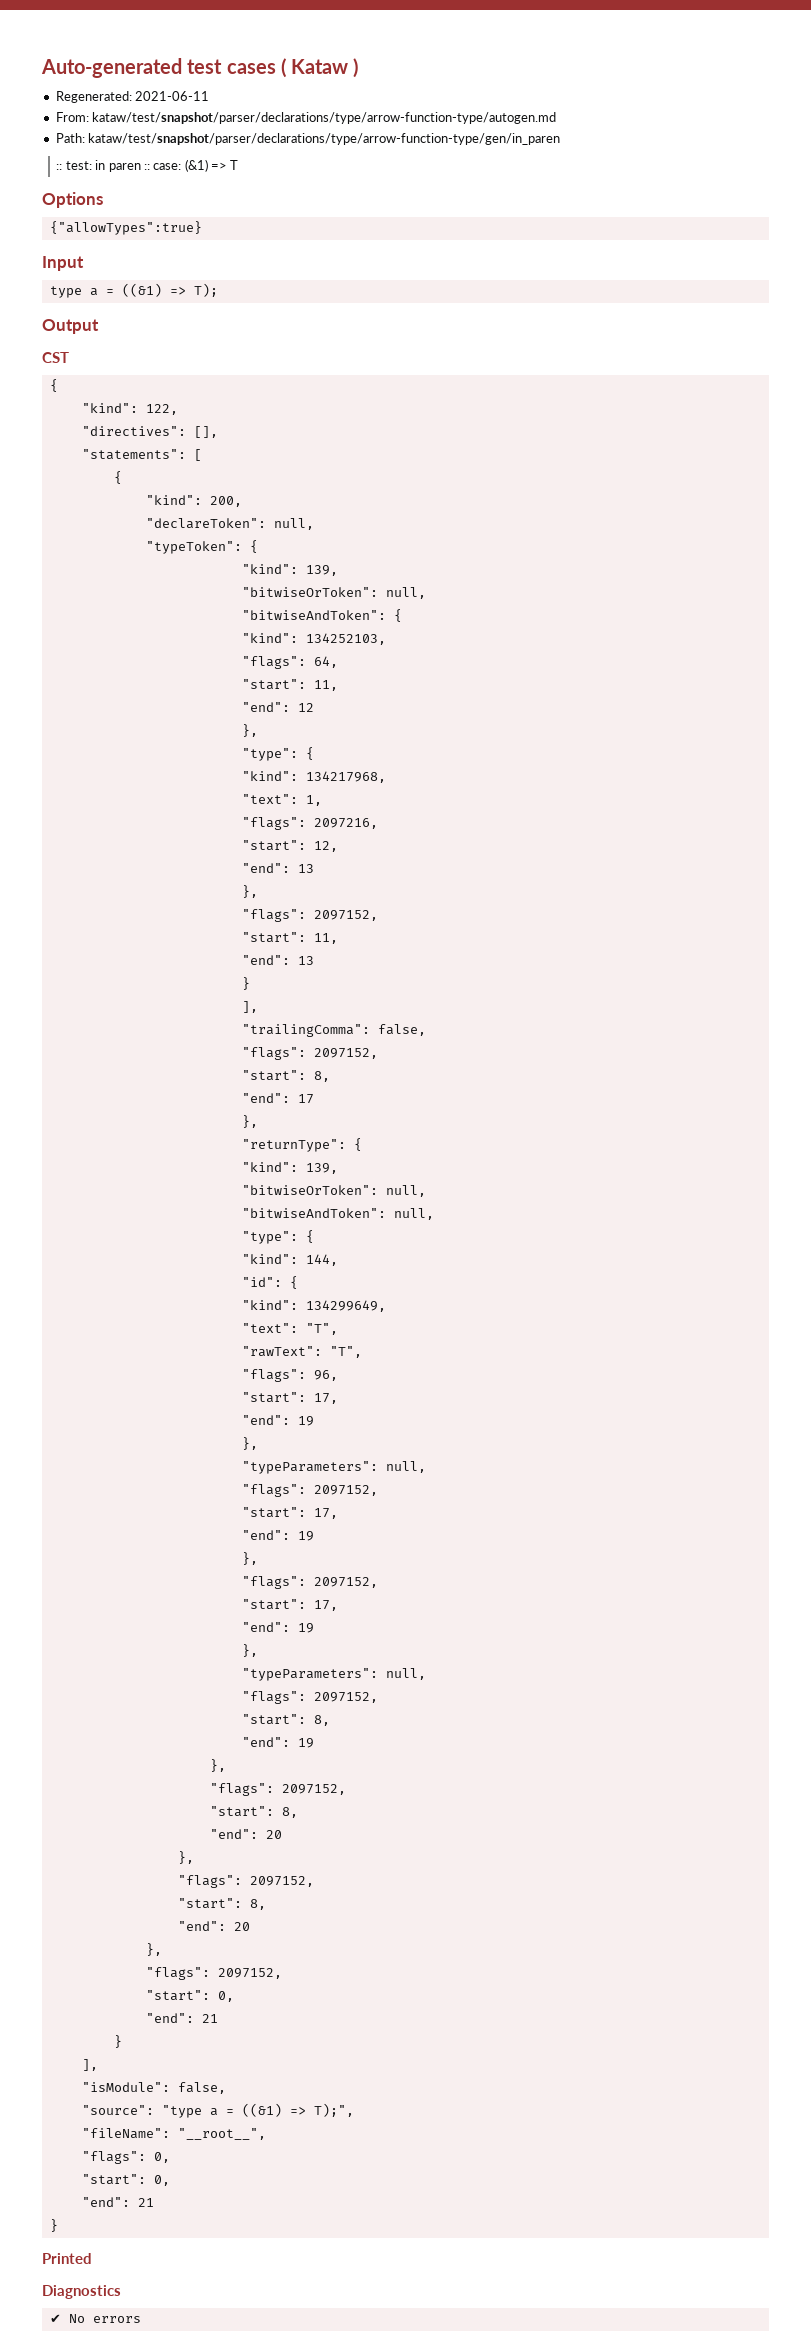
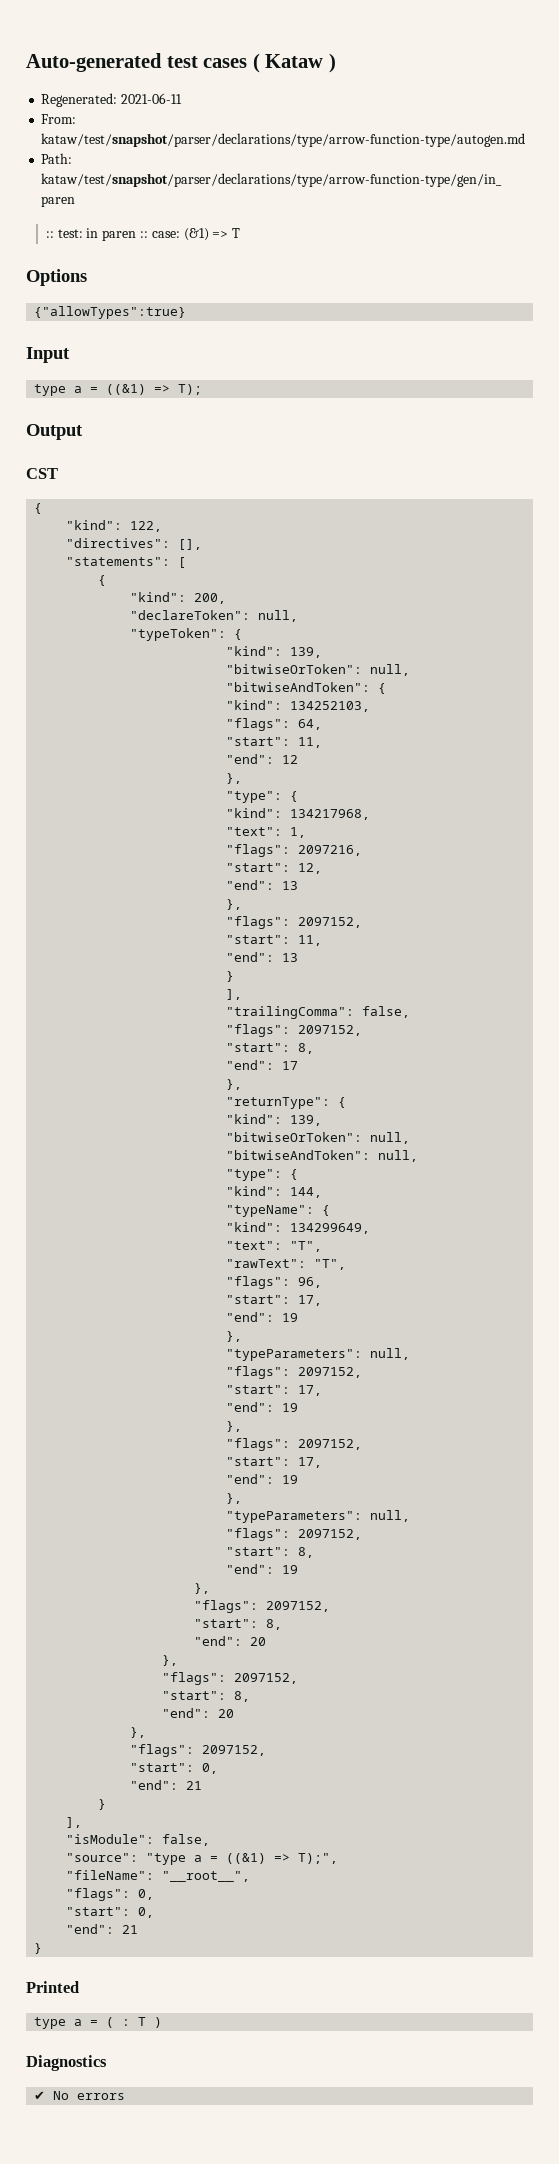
[241,1277,282,1287] "id": -> [226,1205,315,1217] "typeName":
(92, 2258) none -> [34,2017,163,2029] // type a = ( : T )

